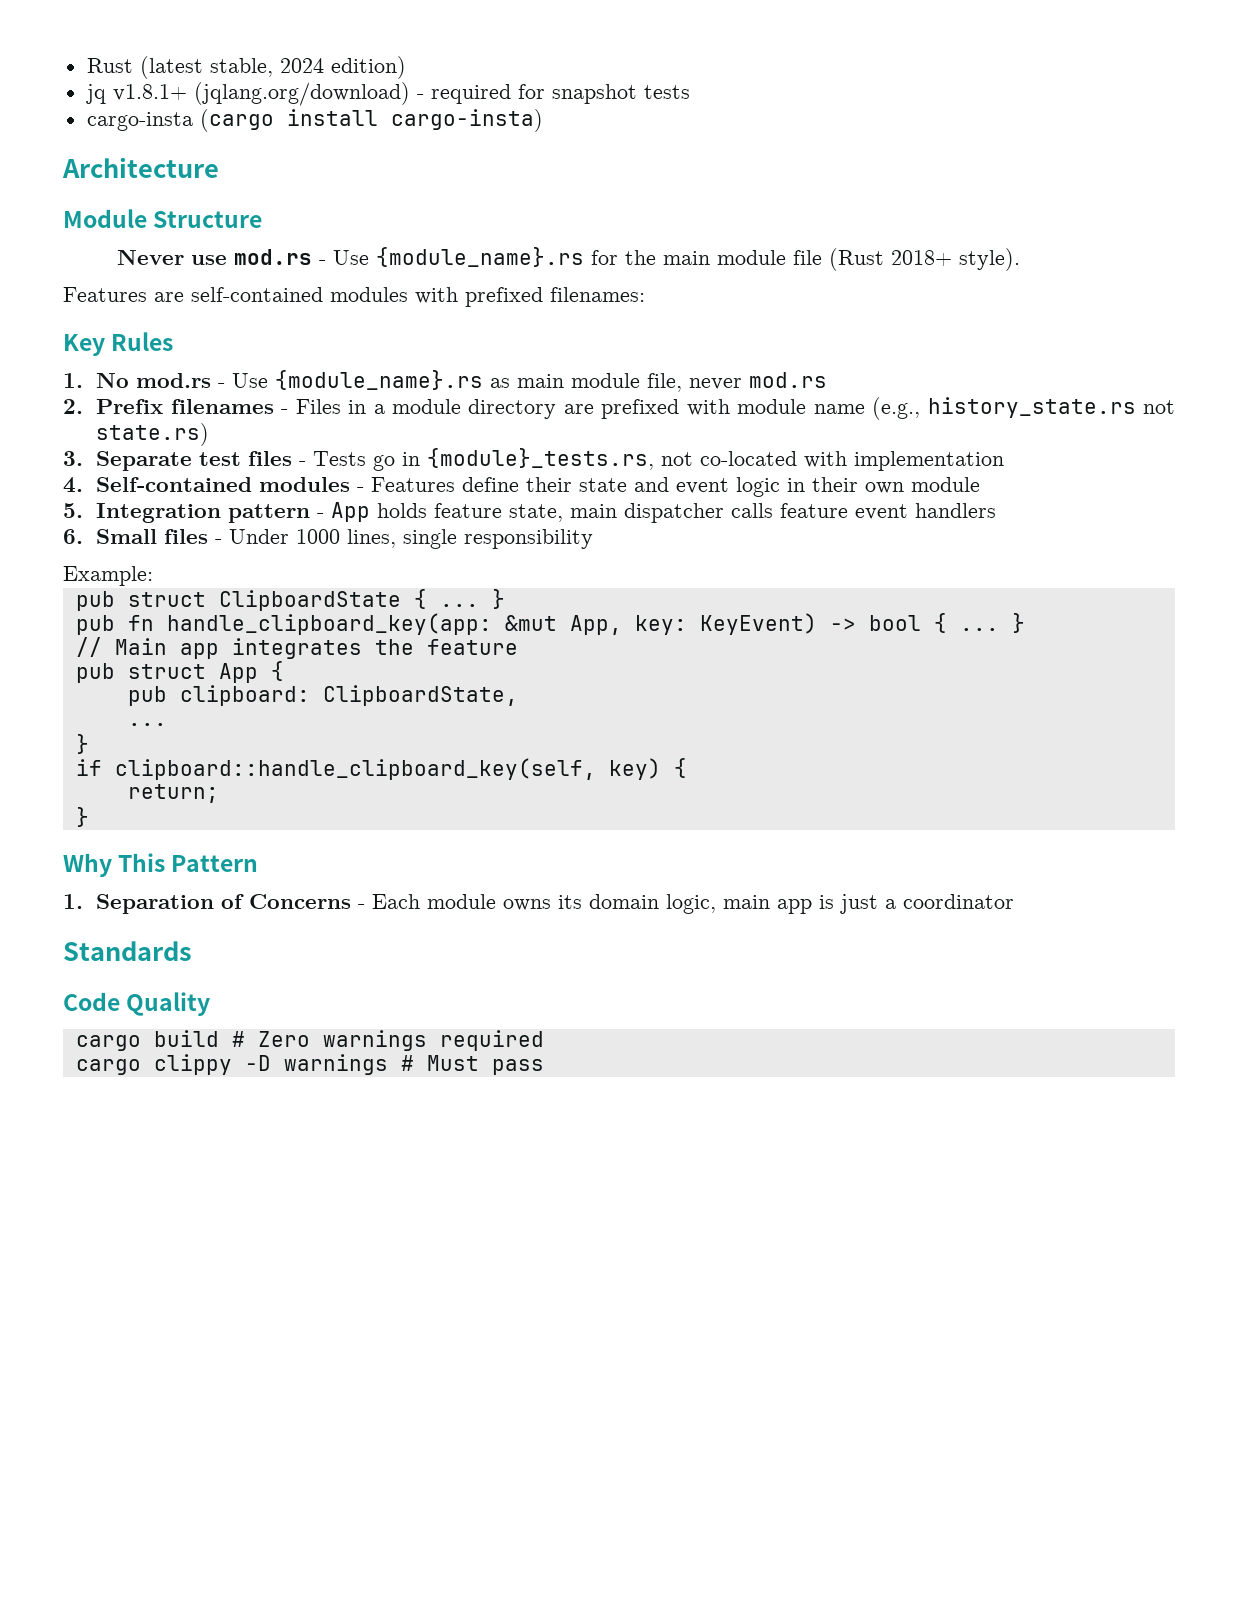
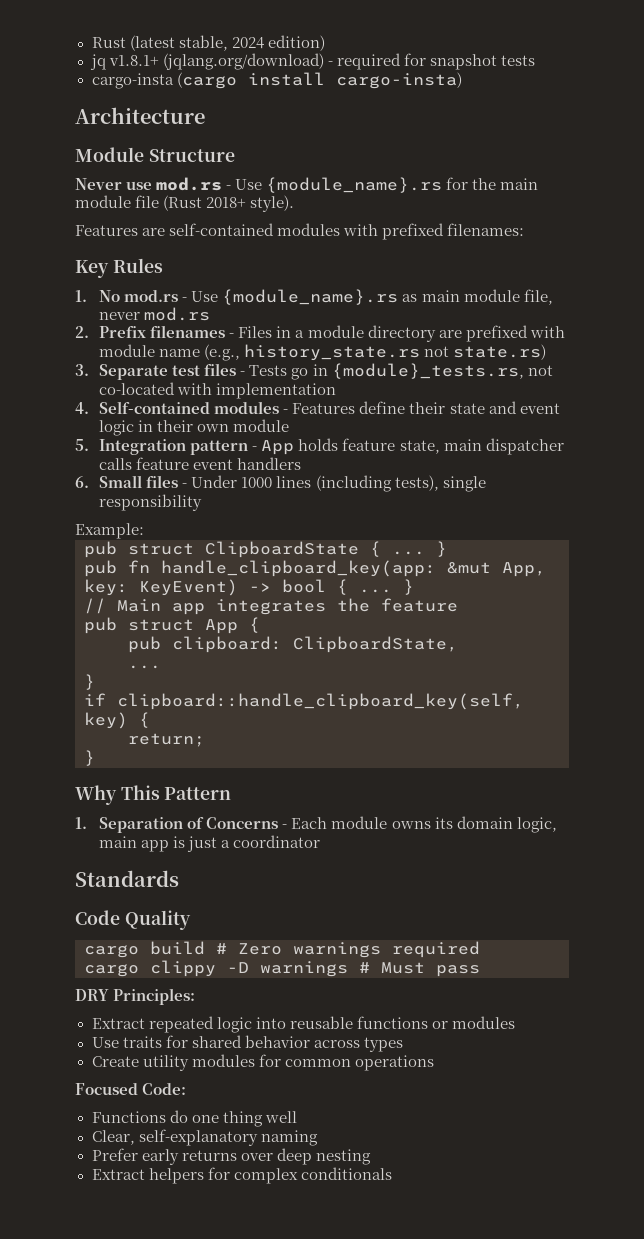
[347,529,397,548] lines, -> [276,475,439,492] lines (including tests),
(544, 1067) none -> [75,988,196,1005] [91,1016,515,1033] [91,1035,403,1052] [91,1054,434,1071] [75,1083,187,1095] [91,1110,297,1127] [91,1129,318,1146] [91,1148,371,1165] [91,1167,392,1184] // DRY Principles: // Extract repeated logic into reusable functions or modules // Use traits for shared behavior across types // Create utility modules for common operations // Focused Code: // Functions do one thing well // Clear, self-explanatory naming // Prefer early returns over deep nesting // Extract helpers for complex conditionals

